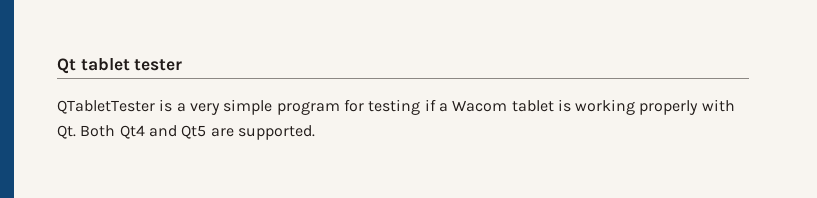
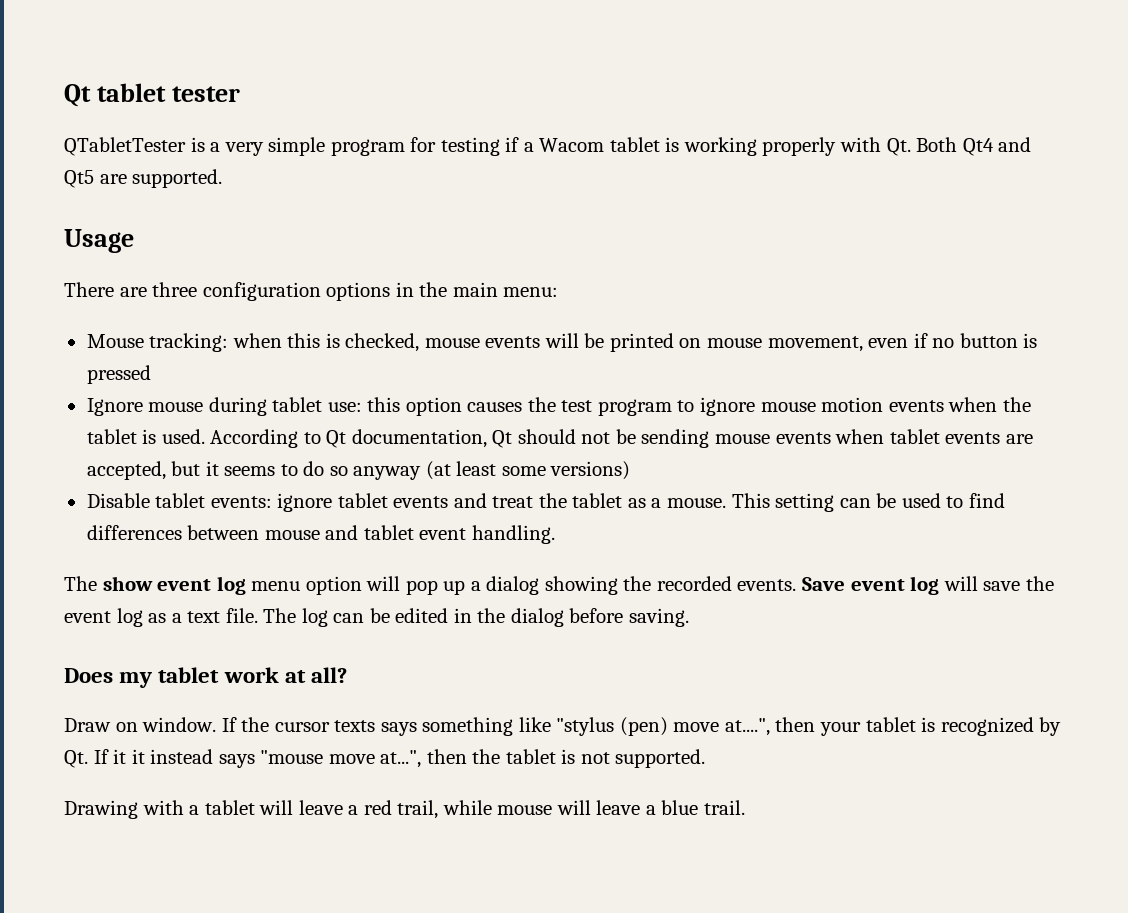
(315, 132) none -> [64,229,134,253] [64,282,559,301] [86,333,1038,352] [86,365,151,384] [86,397,1031,416] [86,429,1033,448] [86,461,631,480] [86,493,1005,512] [86,525,555,544] [64,576,1054,595] [64,608,690,627] [64,667,348,688] [64,717,1062,736] [64,749,706,768] [64,800,746,819] // Usage // There are three configuration options in the main menu: // Mouse tracking: when this is checked, mouse events will be printed on mouse movement, even if no button is pressed // Ignore mouse during tablet use: this option causes the test program to ignore mouse motion events when the tablet is used. According to Qt documentation, Qt should not be sending mouse events when tablet events are accepted, but it seems to do so anyway (at least some versions) // Disable tablet events: ignore tablet events and treat the tablet as a mouse. This setting can be used to find differences between mouse and tablet event handling. // The show event log menu option will pop up a dialog showing the recorded events. Save event log will save the event log as a text file. The log can be edited in the dialog before saving. // Does my tablet work at all? // Draw on window. If the cursor texts says something like "stylus (pen) move at....", then your tablet is recognized by Qt. If it it instead says "mouse move at...", then the tablet is not supported. // Drawing with a tablet will leave a red trail, while mouse will leave a blue trail.

